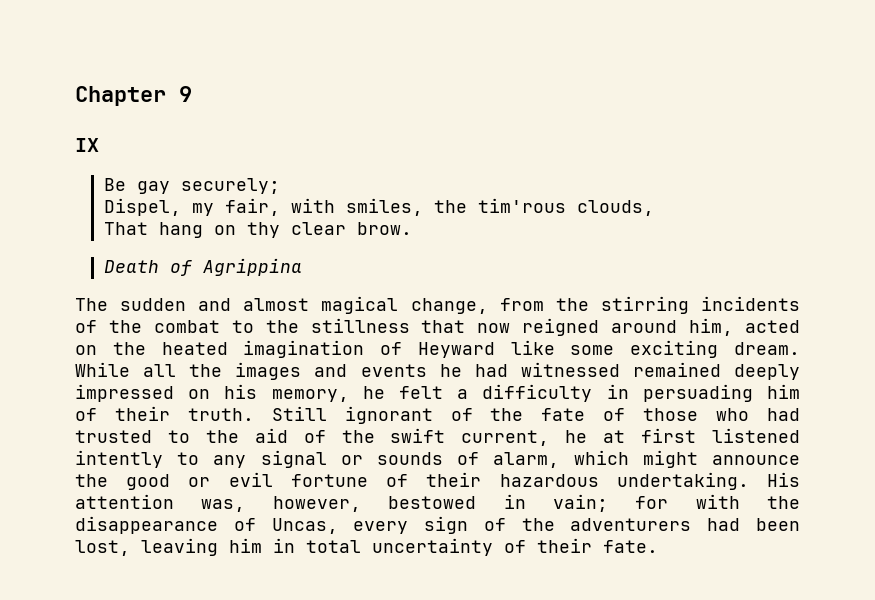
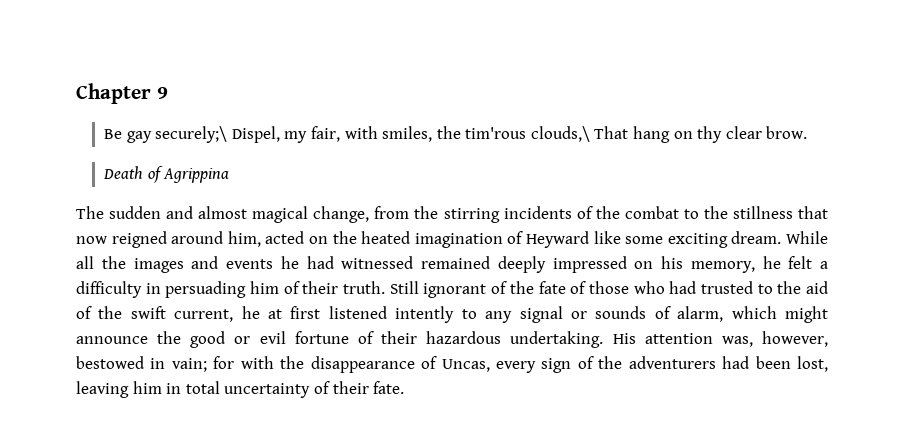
[75,138,99,152] // IX -> (168, 93) none
[180,178,280,194] securely; // -> [155,126,228,143] securely;\
[576,200,654,216] clouds, // -> [530,126,590,142] clouds,\

